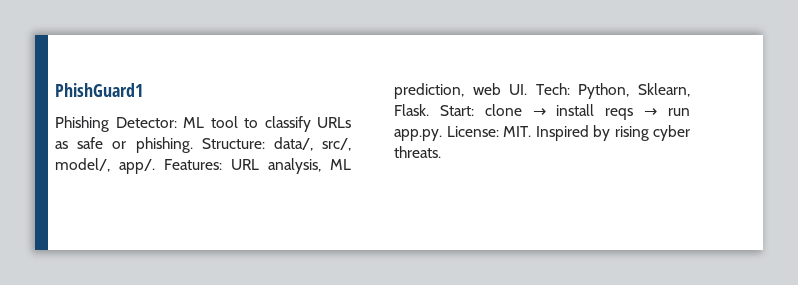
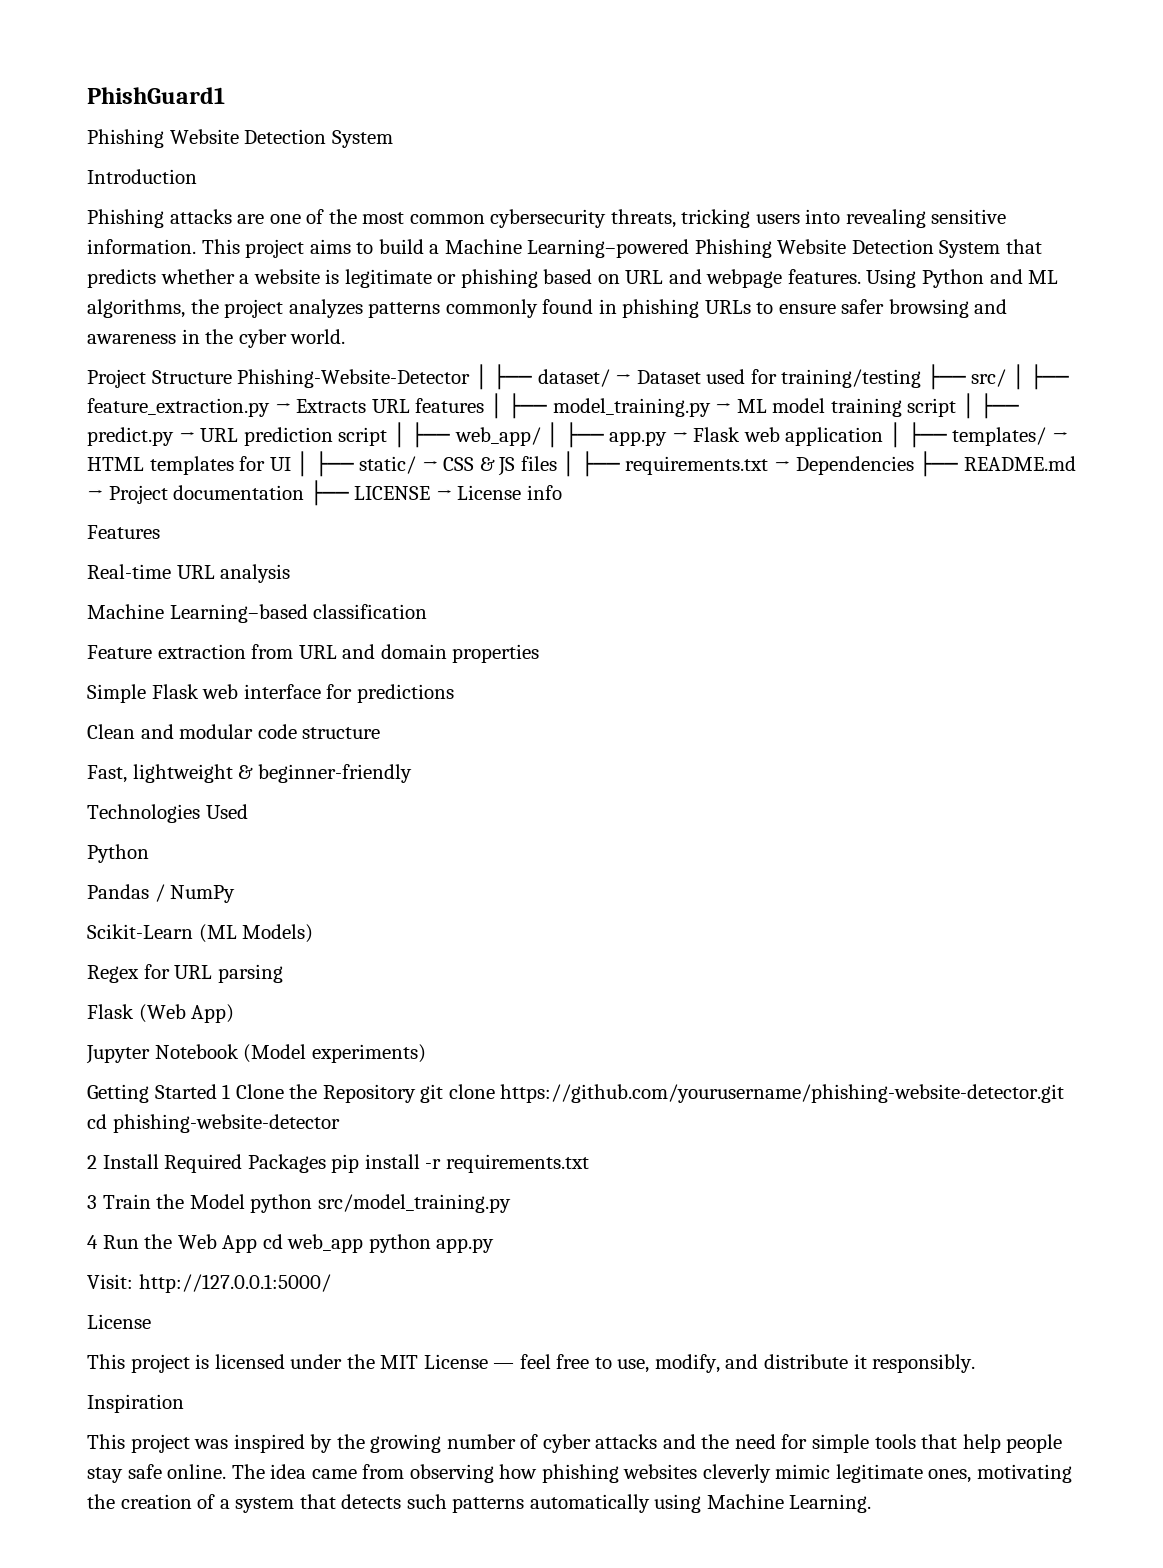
[115,116,351,132] [55,137,351,153] [55,158,351,174] [394,83,690,99] [394,104,690,120] [394,125,690,141] [394,146,441,158] Detector: ML tool to classify URLs as safe or phishing. Structure: data/, src/, model/, app/. Features: URL analysis, ML prediction, web UI. Tech: Python, Sklearn, Flask. Start: clone → install reqs → run app.py. License: MIT. Inspired by rising cyber threats. -> [169,129,393,148] [87,169,197,184] [87,209,1007,228] [87,239,1042,258] [87,269,1059,288] [87,299,1008,318] [87,329,346,348] [87,364,1070,390] [87,393,1020,419] [87,422,1068,448] [87,451,1076,477] [87,480,562,506] [87,525,160,539] [87,564,291,583] [87,604,428,623] [87,644,540,663] [87,684,454,703] [87,724,381,739] [87,764,412,783] [87,804,248,823] [87,844,149,863] [87,884,236,903] [87,924,314,943] [87,964,283,983] [87,1004,235,1023] [86,1044,426,1064] [87,1084,1065,1103] [87,1114,340,1133] [87,1154,589,1173] [87,1194,511,1213] [87,1234,495,1253] [87,1274,331,1293] [87,1314,151,1329] [87,1354,976,1373] [87,1394,184,1413] [87,1434,1063,1453] [87,1464,1073,1483] [87,1494,872,1513] Website Detection System // Introduction // Phishing attacks are one of the most common cybersecurity threats, tricking users into revealing sensitive information. This project aims to build a Machine Learning–powered Phishing Website Detection System that predicts whether a website is legitimate or phishing based on URL and webpage features. Using Python and ML algorithms, the project analyzes patterns commonly found in phishing URLs to ensure safer browsing and awareness in the cyber world. // Project Structure Phishing-Website-Detector │ ├── dataset/ → Dataset used for training/testing ├── src/ │ ├── feature_extraction.py → Extracts URL features │ ├── model_training.py → ML model training script │ ├── predict.py → URL prediction script │ ├── web_app/ │ ├── app.py → Flask web application │ ├── templates/ → HTML templates for UI │ ├── static/ → CSS & JS files │ ├── requirements.txt → Dependencies ├── README.md → Project documentation ├── LICENSE → License info // Features // Real-time URL analysis // Machine Learning–based classification // Feature extraction from URL and domain properties // Simple Flask web interface for predictions // Clean and modular code structure // Fast, lightweight & beginner-friendly // Technologies Used // Python // Pandas / NumPy // Scikit-Learn (ML Models) // Regex for URL parsing // Flask (Web App) // Jupyter Notebook (Model experiments) // Getting Started 1 Clone the Repository git clone https://github.com/yourusername/phishing-website-detector.git cd phishing-website-detector // 2 Install Required Packages pip install -r requirements.txt // 3 Train the Model python src/model_training.py // 4 Run the Web App cd web_app python app.py // Visit: http://127.0.0.1:5000/ // License // This project is licensed under the MIT License — feel free to use, modify, and distribute it responsibly. // Inspiration // This project was inspired by the growing number of cyber attacks and the need for simple tools that help people stay safe online. The idea came from observing how phishing websites cleverly mimic legitimate ones, motivating the creation of a system that detects such patterns automatically using Machine Learning.

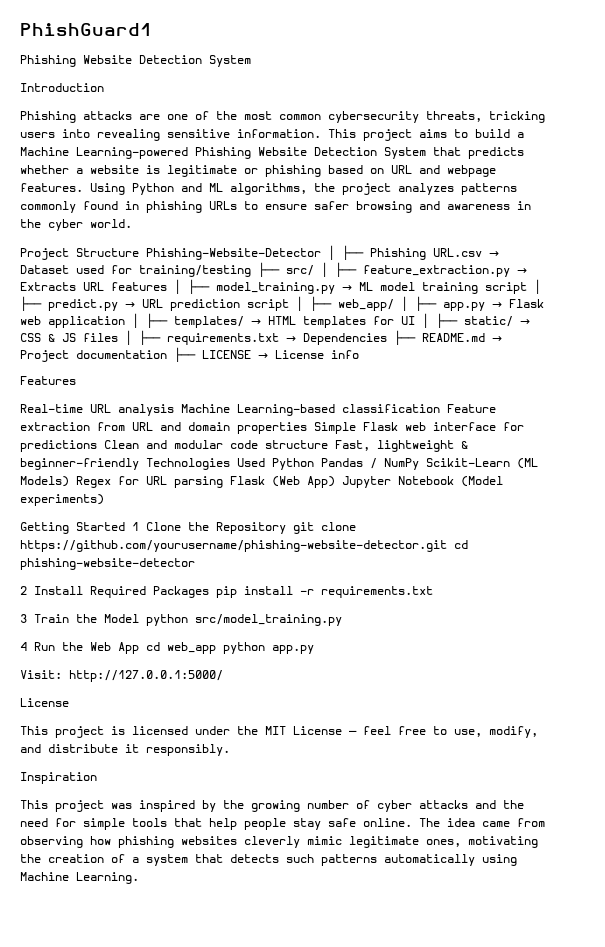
[537,369,610,387] dataset/ -> [370,248,482,260] Phishing URL.csv
(291, 573) // -> (174, 410) none
(428, 611) // -> (440, 408) none
(540, 653) // -> (307, 428) none
(454, 693) // -> (97, 446) none
(381, 733) // -> (328, 444) none
(412, 773) // -> (139, 464) none
[87,844,149,863] // Python // -> [272,458,314,470] Python
(236, 894) // -> (419, 464) none
(314, 933) // -> (69, 481) none
(283, 973) // -> (223, 482) none
(235, 1013) // -> (335, 482) none

